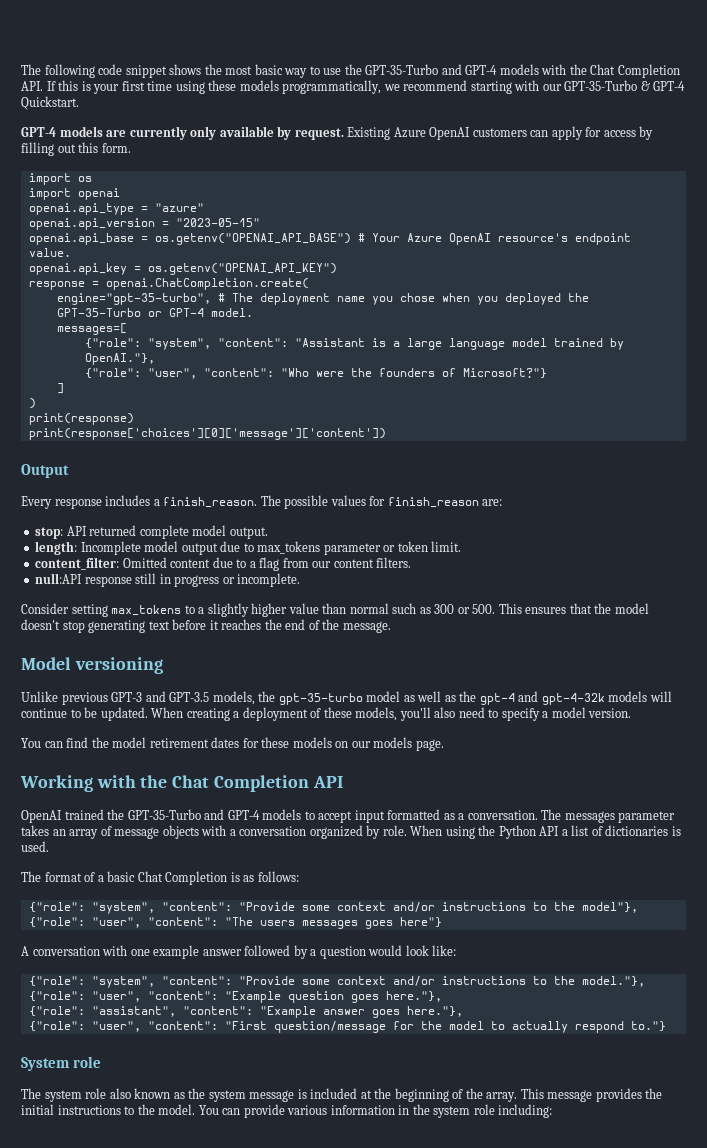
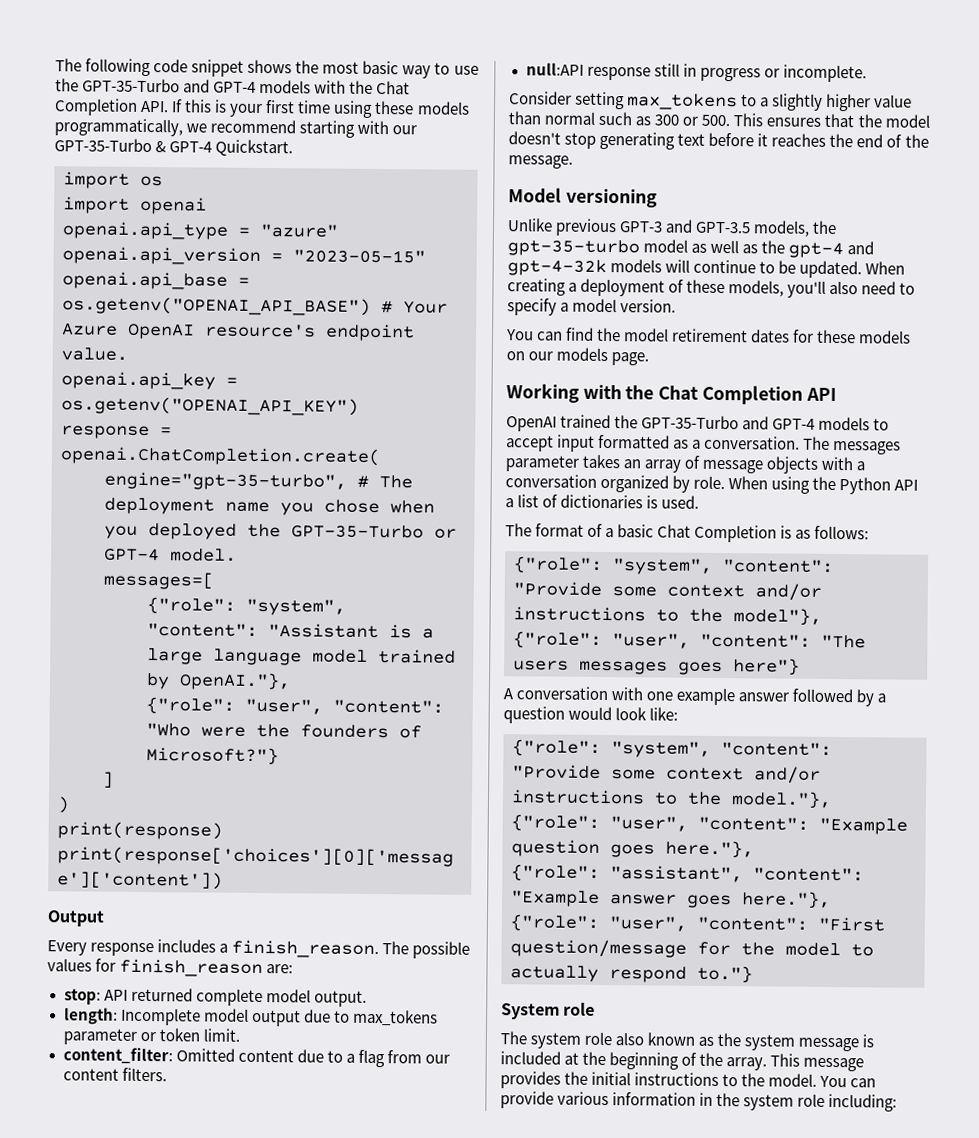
[21,126,654,140] [21,142,131,156] // GPT-4 models are currently only available by request. Existing Azure OpenAI customers can apply for access by filling out this form. -> (294, 148) none

